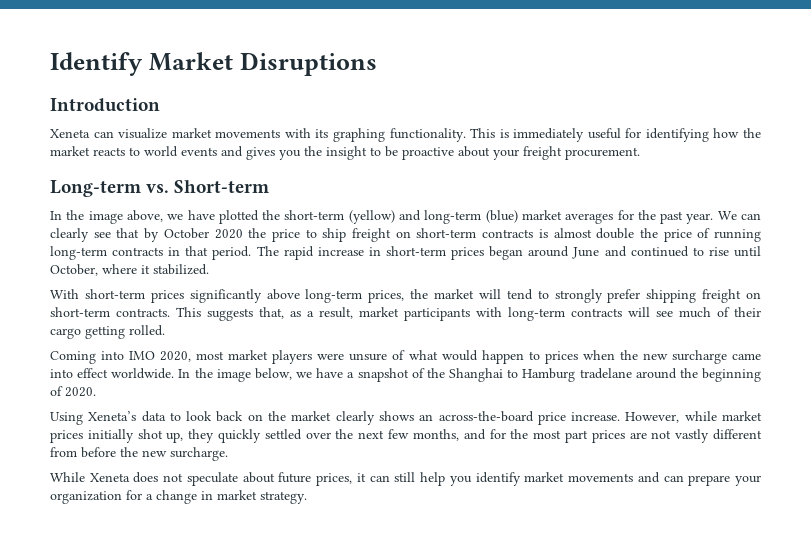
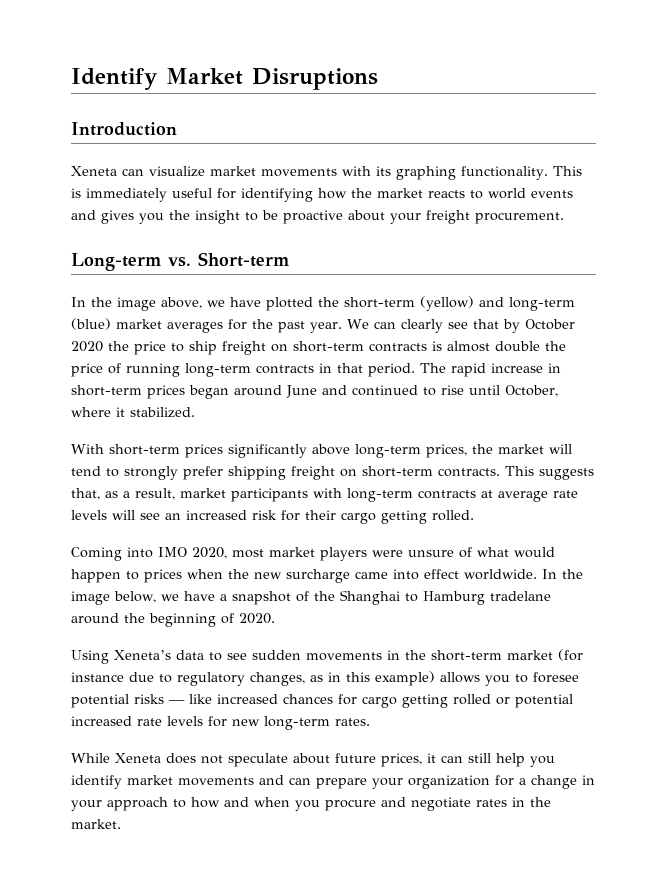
[628,307,730,318] will see much of -> [481,490,578,502] [71,510,300,521] at average rate levels will see an increased risk for
[186,411,762,425] [50,429,763,443] [50,447,228,461] look back on the market clearly shows an across-the-board price increase. However, while market prices initially shot up, they quickly settled over the next few months, and for the most part prices are not vastly different from before the new surcharge. -> [227,649,583,661] [71,671,579,686] [71,694,573,708] [71,716,370,730] see sudden movements in the short-term market (for instance due to regulatory changes, as in this example) allows you to foresee potential risks — like increased chances for cargo getting rolled or potential increased rate levels for new long-term rates.
[217,490,307,504] market strategy. -> [71,797,551,811] [71,819,121,829] your approach to how and when you procure and negotiate rates in the market.

